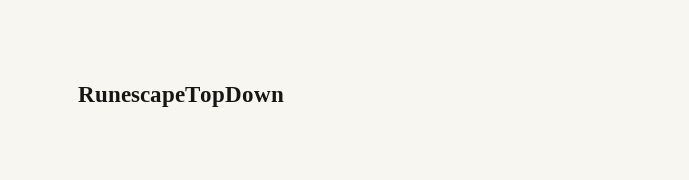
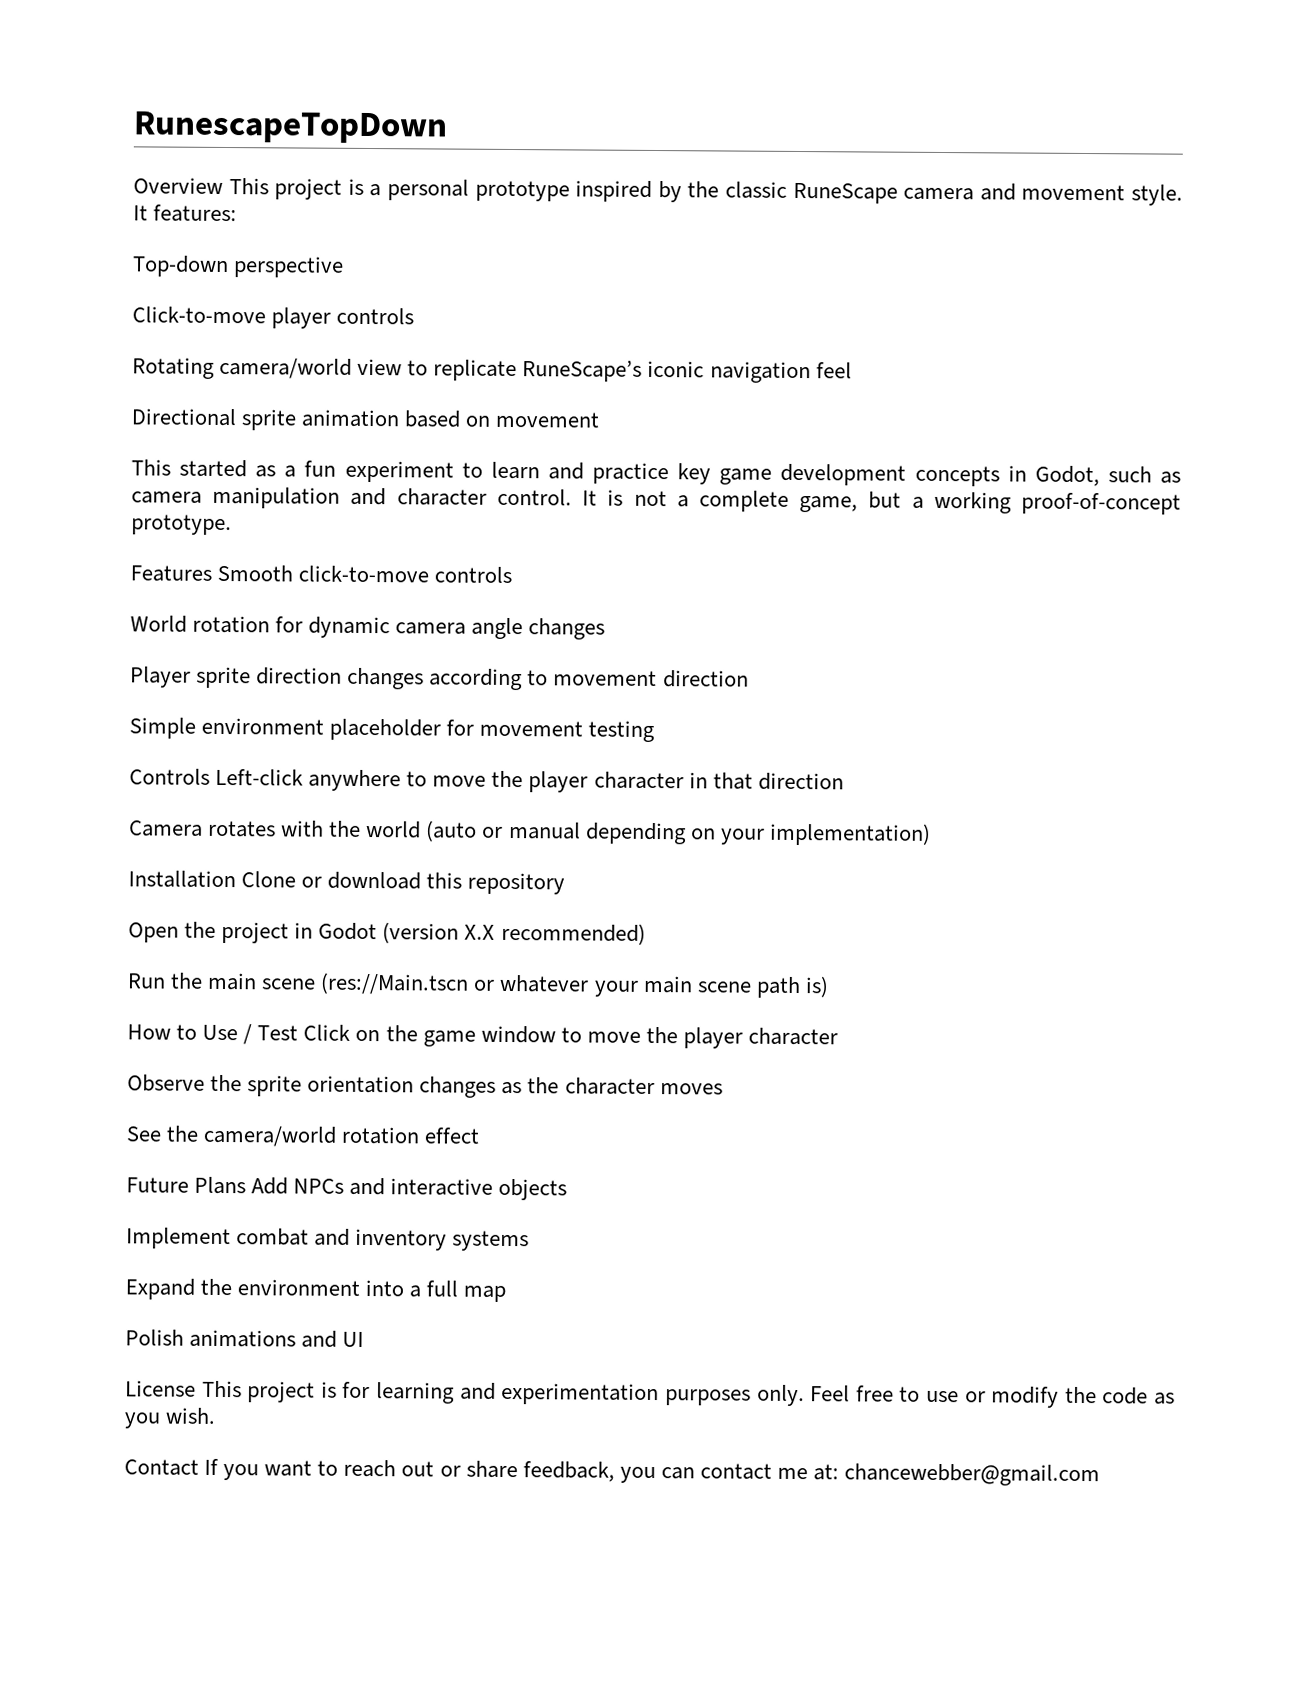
(284, 97) none -> [133,177,1184,206] [133,204,238,223] [132,255,345,278] [132,306,415,329] [132,357,852,384] [131,408,601,431] [131,459,1181,487] [131,486,1181,515] [131,514,232,536] [130,564,513,584] [130,615,606,640] [130,666,749,691] [129,717,656,743] [129,768,844,793] [129,820,931,846] [128,870,566,895] [128,921,646,945] [127,972,829,999] [127,1024,839,1049] [127,1074,723,1098] [126,1125,481,1147] [126,1176,568,1201] [126,1227,530,1252] [125,1278,507,1302] [125,1329,365,1348] [125,1380,1175,1408] [124,1407,217,1429] [124,1458,1101,1487] // Overview This project is a personal prototype inspired by the classic RuneScape camera and movement style. It features: // Top-down perspective // Click-to-move player controls // Rotating camera/world view to replicate RuneScape’s iconic navigation feel // Directional sprite animation based on movement // This started as a fun experiment to learn and practice key game development concepts in Godot, such as camera manipulation and character control. It is not a complete game, but a working proof-of-concept prototype. // Features Smooth click-to-move controls // World rotation for dynamic camera angle changes // Player sprite direction changes according to movement direction // Simple environment placeholder for movement testing // Controls Left-click anywhere to move the player character in that direction // Camera rotates with the world (auto or manual depending on your implementation) // Installation Clone or download this repository // Open the project in Godot (version X.X recommended) // Run the main scene (res://Main.tscn or whatever your main scene path is) // How to Use / Test Click on the game window to move the player character // Observe the sprite orientation changes as the character moves // See the camera/world rotation effect // Future Plans Add NPCs and interactive objects // Implement combat and inventory systems // Expand the environment into a full map // Polish animations and UI // License This project is for learning and experimentation purposes only. Feel free to use or modify the code as you wish. // Contact If you want to reach out or share feedback, you can contact me at: chancewebber@gmail.com

